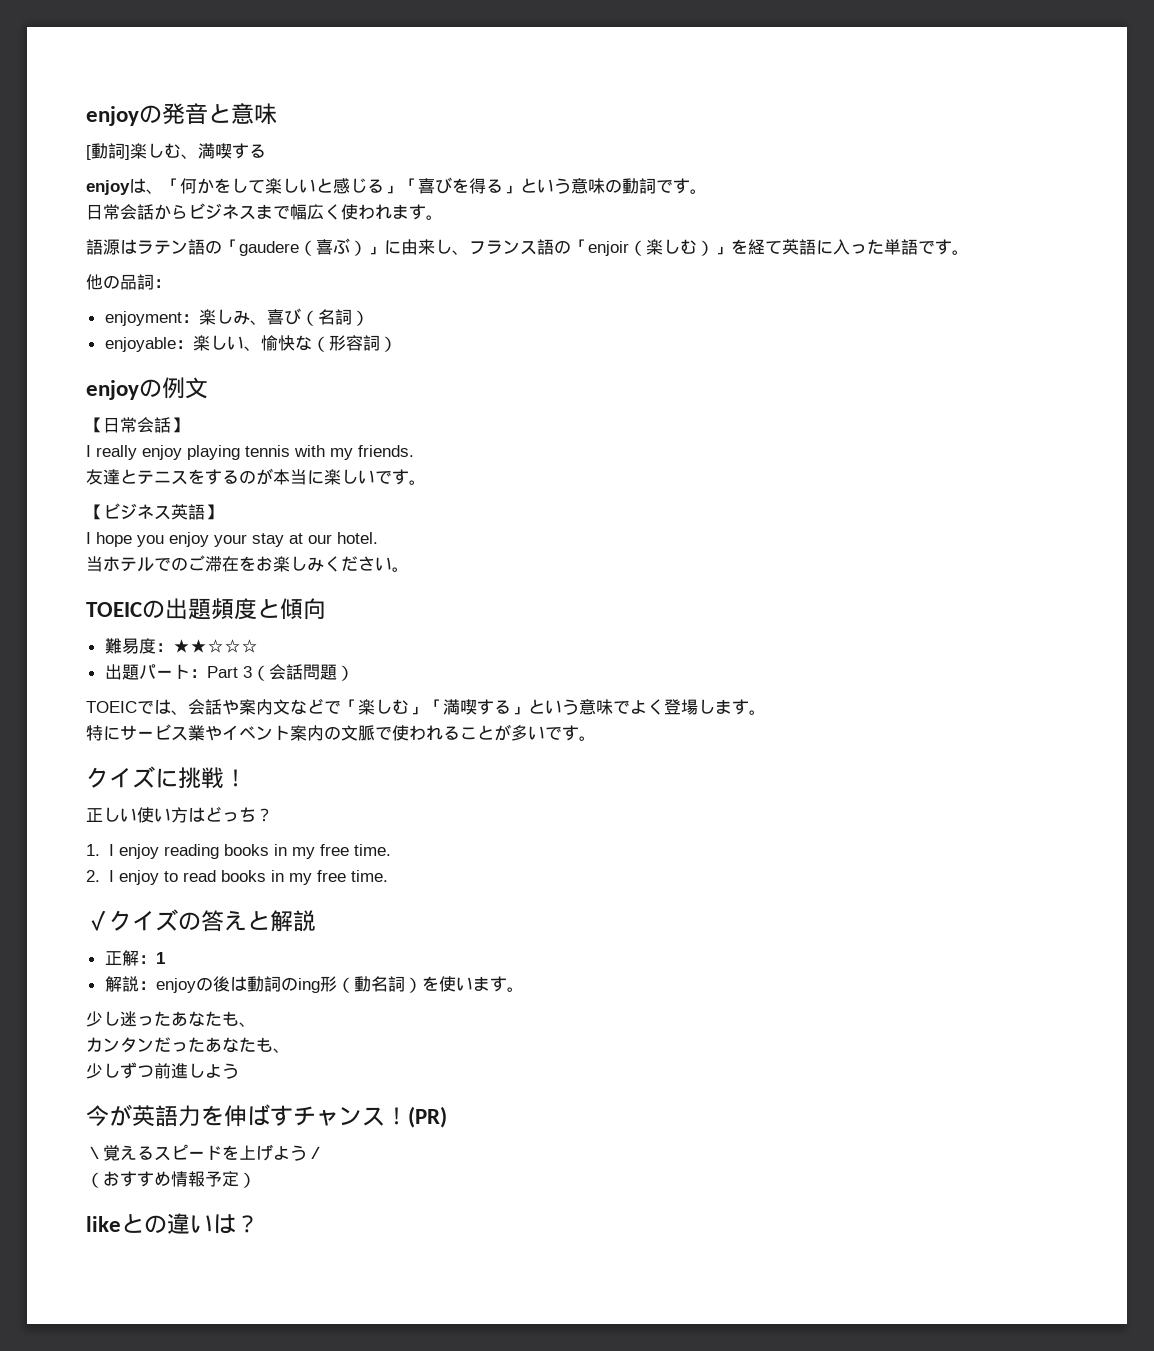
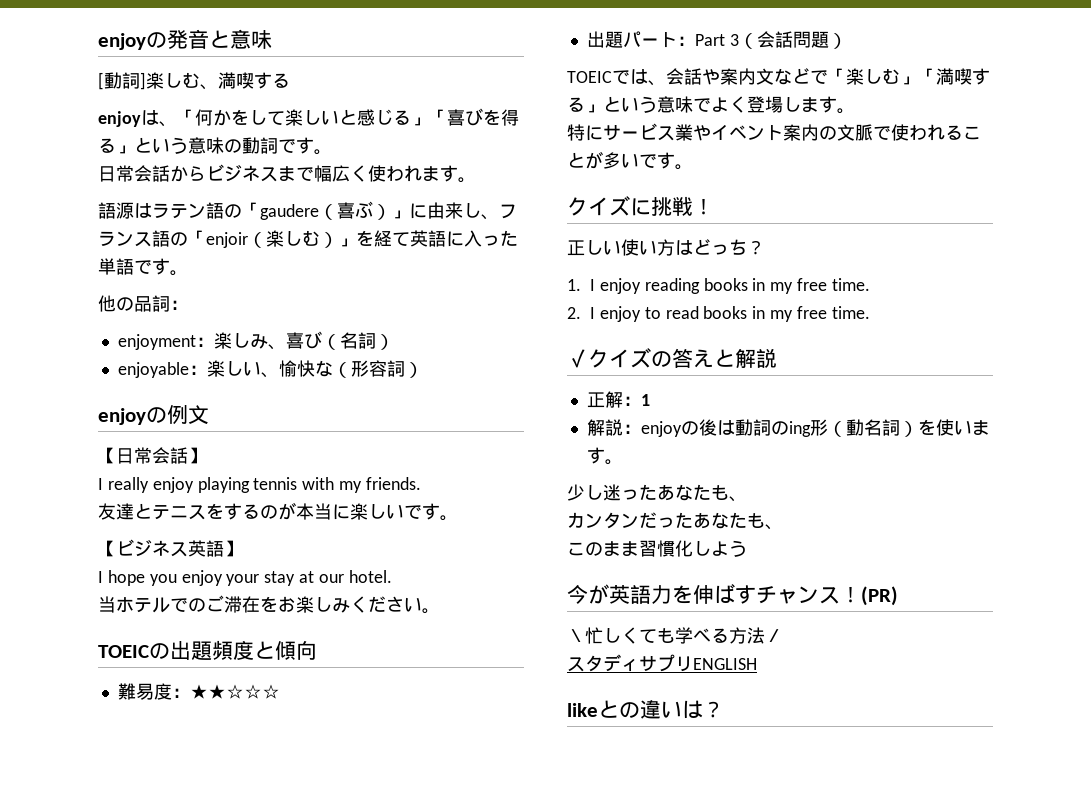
[86,1062,188,1079] 少しずつ前進 -> [567,540,693,557] このまま習慣化
[103,1144,324,1161] [86,1171,256,1188] 覚えるスピードを上げよう／ // （おすすめ情報予定） -> [585,627,783,644] [567,654,757,672] 忙しくても学べる方法／ // スタディサプリENGLISH

